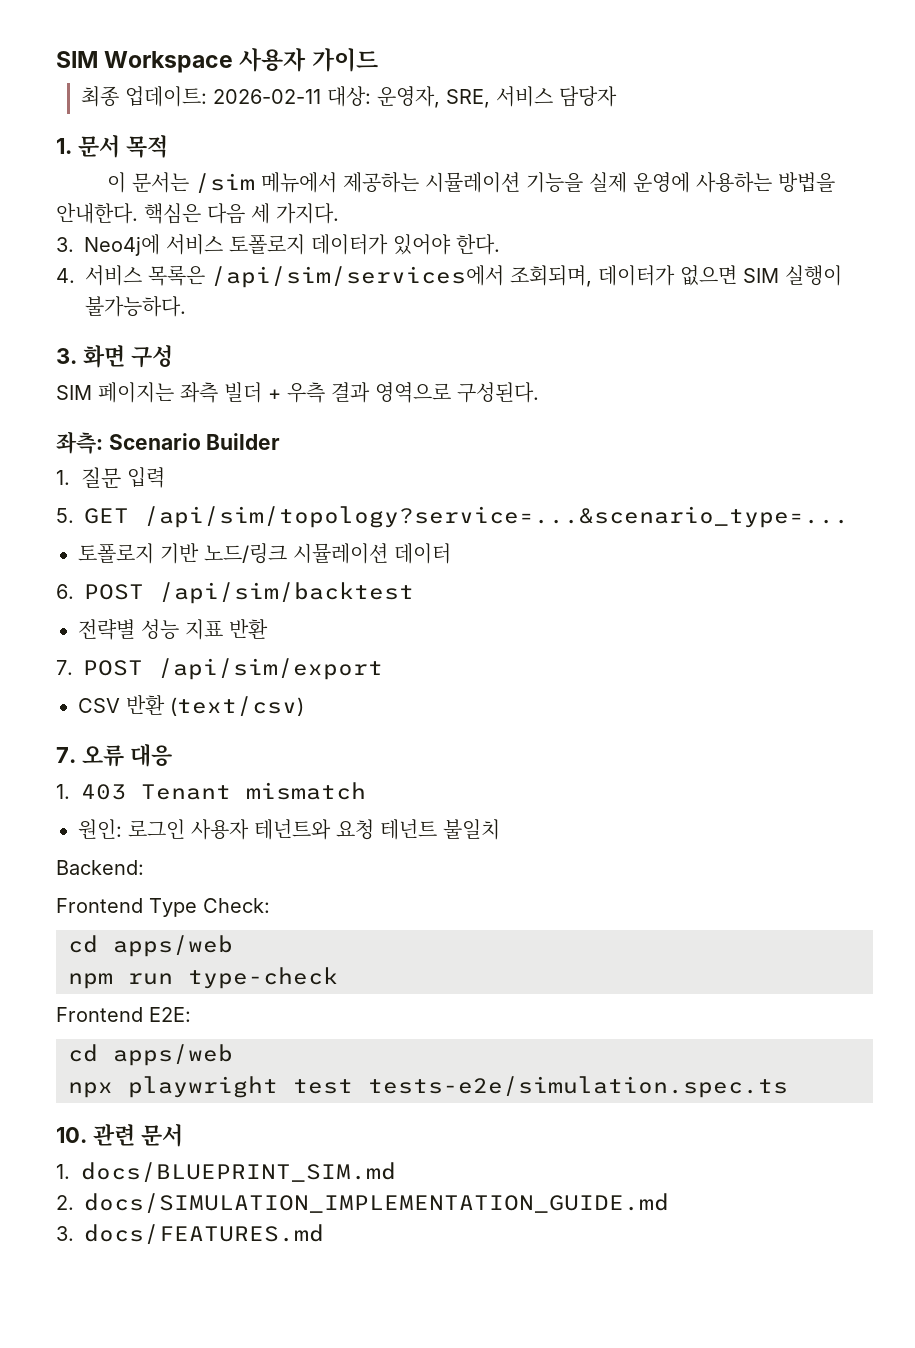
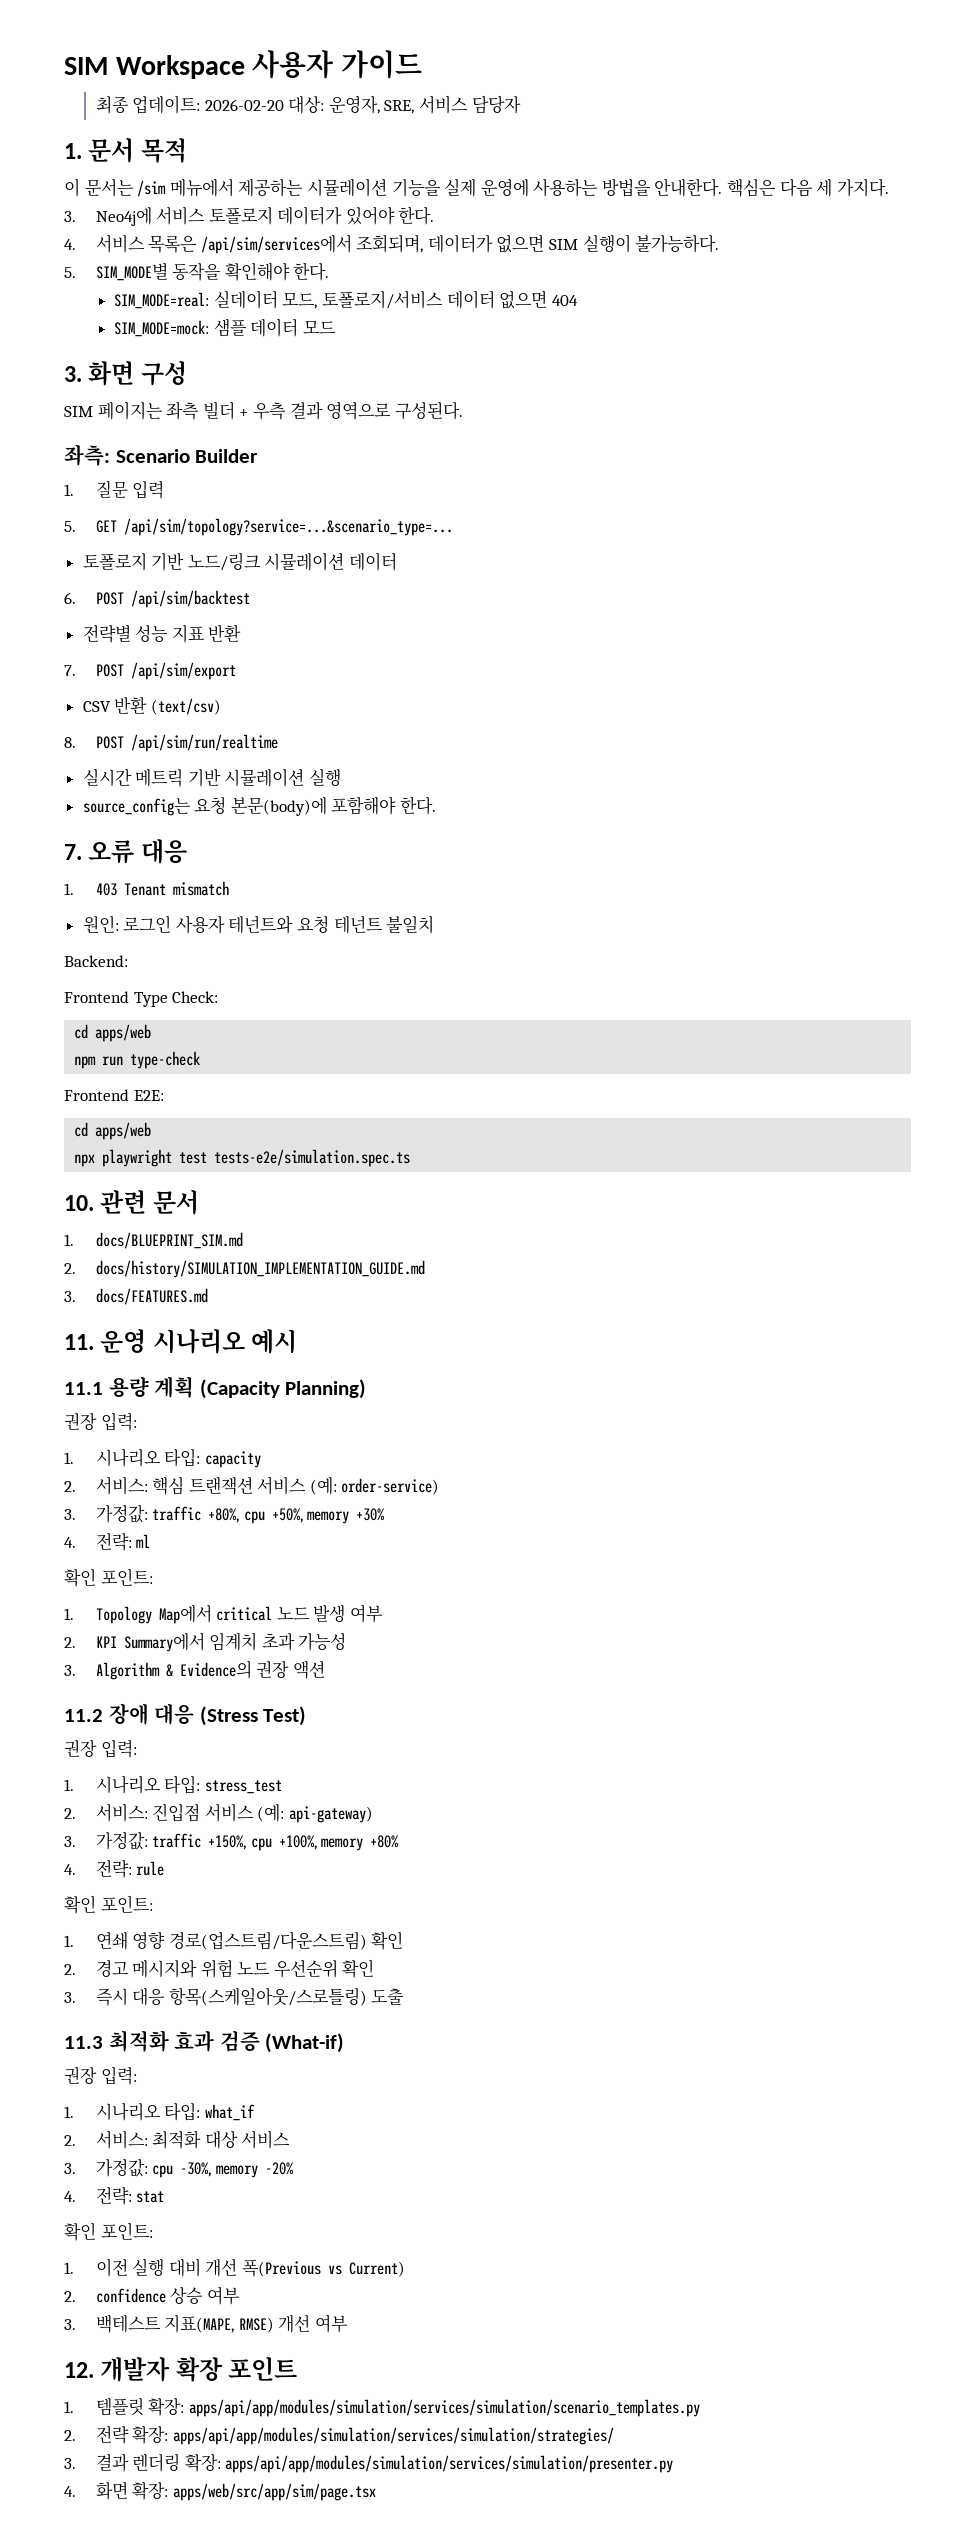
[213,89,322,104] 2026-02-11 -> [204,99,284,111] 2026-02-20
(186, 306) none -> [64,262,330,281] [114,290,578,309] [114,318,336,337] // 5. SIM_MODE별 동작을 확인해야 한다. // SIM_MODE=real: 실데이터 모드, 토폴로지/서비스 데이터 없으면 404 // SIM_MODE=mock: 샘플 데이터 모드
(304, 706) none -> [64,734,278,752] [82,768,342,787] [82,796,437,816] // 8. POST /api/sim/run/realtime // 실시간 메트릭 기반 시뮬레이션 실행 // source_config는 요청 본문(body)에 포함해야 한다.
[84,1193,669,1213] docs/SIMULATION_IMPLEMENTATION_GUIDE.md -> [95,1260,425,1278] docs/history/SIMULATION_IMPLEMENTATION_GUIDE.md
(324, 1234) none -> [64,1329,298,1354] [64,1376,367,1399] [64,1412,137,1431] [64,1448,261,1468] [64,1476,440,1495] [64,1504,385,1524] [64,1532,151,1551] [64,1568,153,1587] [64,1604,383,1624] [64,1632,347,1652] [64,1660,325,1680] [64,1703,307,1726] [64,1739,137,1758] [64,1775,282,1794] [64,1803,373,1823] [64,1831,399,1851] [64,1859,165,1878] [64,1895,153,1914] [64,1931,404,1950] [64,1959,375,1978] [64,1987,405,2006] [64,2030,345,2053] [64,2066,137,2085] [64,2102,255,2121] [64,2130,291,2149] [64,2158,293,2178] [64,2186,165,2205] [64,2222,153,2241] [64,2258,405,2277] [64,2286,240,2305] [64,2314,348,2333] [64,2357,298,2382] [64,2397,700,2417] [64,2425,614,2445] [64,2453,674,2473] [64,2481,376,2501] // 11. 운영 시나리오 예시 // 11.1 용량 계획 (Capacity Planning) // 권장 입력: // 1. 시나리오 타입: capacity // 2. 서비스: 핵심 트랜잭션 서비스 (예: order-service) // 3. 가정값: traffic +80%, cpu +50%, memory +30% // 4. 전략: ml // 확인 포인트: // 1. Topology Map에서 critical 노드 발생 여부 // 2. KPI Summary에서 임계치 초과 가능성 // 3. Algorithm & Evidence의 권장 액션 // 11.2 장애 대응 (Stress Test) // 권장 입력: // 1. 시나리오 타입: stress_test // 2. 서비스: 진입점 서비스 (예: api-gateway) // 3. 가정값: traffic +150%, cpu +100%, memory +80% // 4. 전략: rule // 확인 포인트: // 1. 연쇄 영향 경로(업스트림/다운스트림) 확인 // 2. 경고 메시지와 위험 노드 우선순위 확인 // 3. 즉시 대응 항목(스케일아웃/스로틀링) 도출 // 11.3 최적화 효과 검증 (What-if) // 권장 입력: // 1. 시나리오 타입: what_if // 2. 서비스: 최적화 대상 서비스 // 3. 가정값: cpu -30%, memory -20% // 4. 전략: stat // 확인 포인트: // 1. 이전 실행 대비 개선 폭(Previous vs Current) // 2. confidence 상승 여부 // 3. 백테스트 지표(MAPE, RMSE) 개선 여부 // 12. 개발자 확장 포인트 // 1. 템플릿 확장: apps/api/app/modules/simulation/services/simulation/scenario_templates.py // 2. 전략 확장: apps/api/app/modules/simulation/services/simulation/strategies/ // 3. 결과 렌더링 확장: apps/api/app/modules/simulation/services/simulation/presenter.py // 4. 화면 확장: apps/web/src/app/sim/page.tsx

